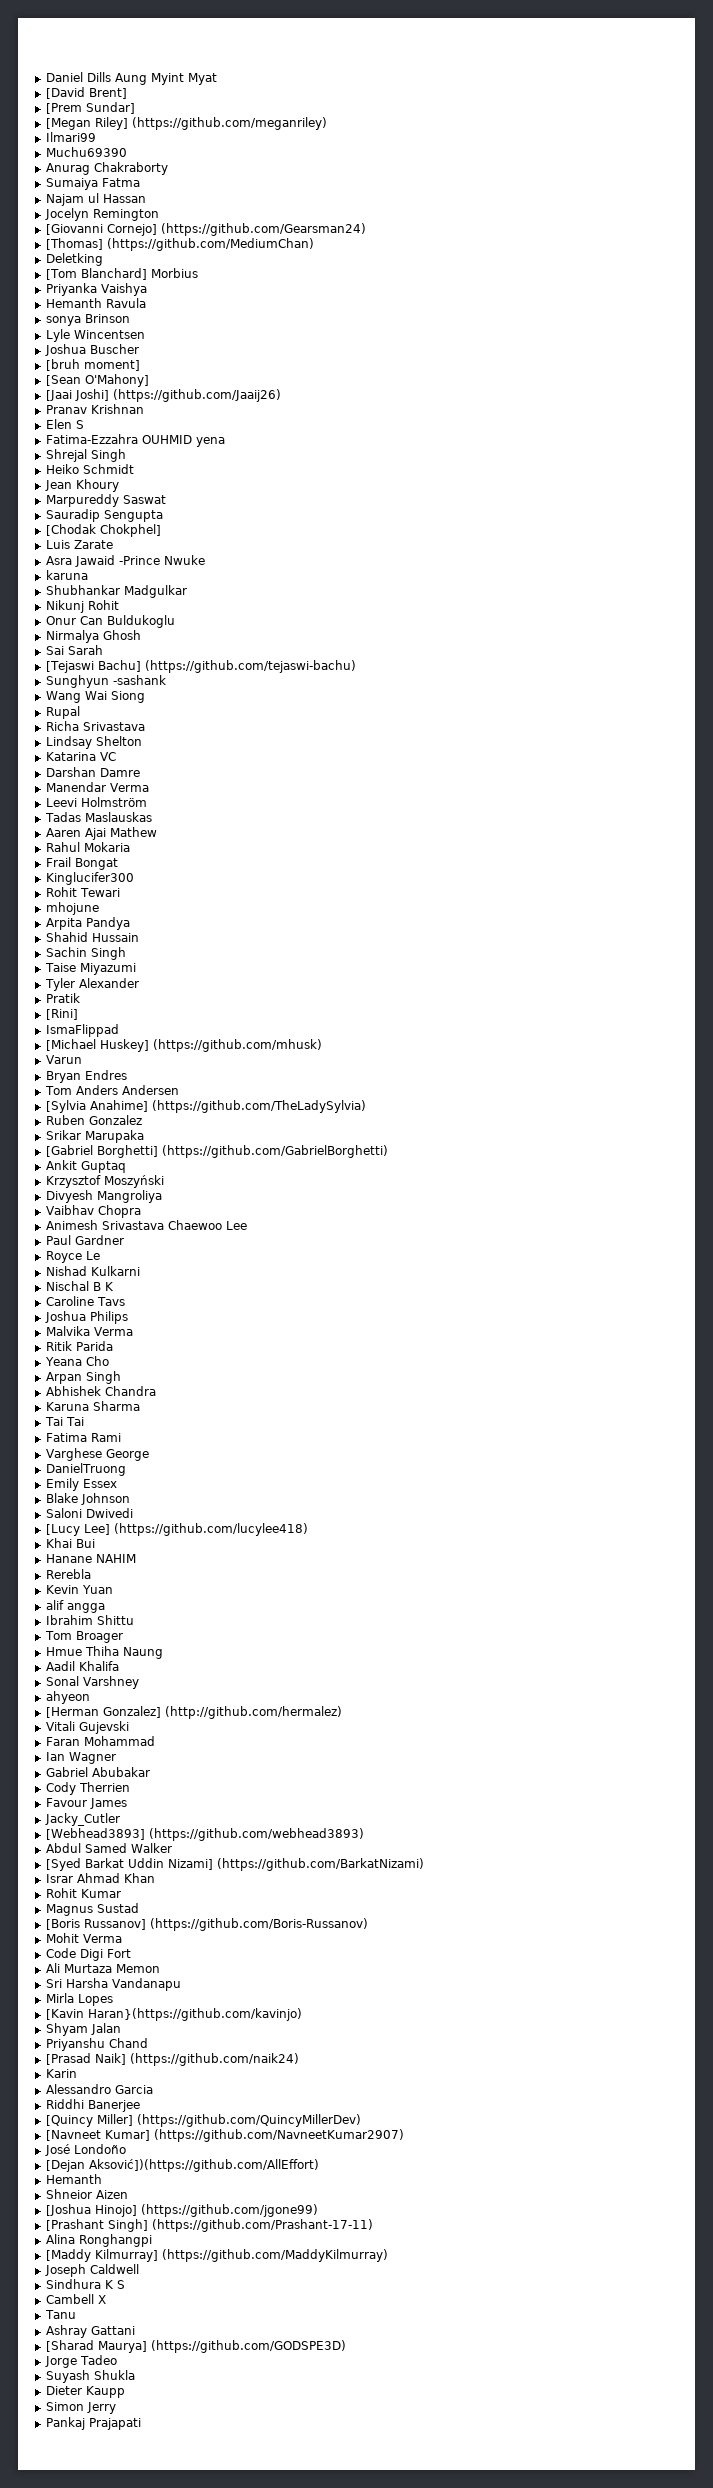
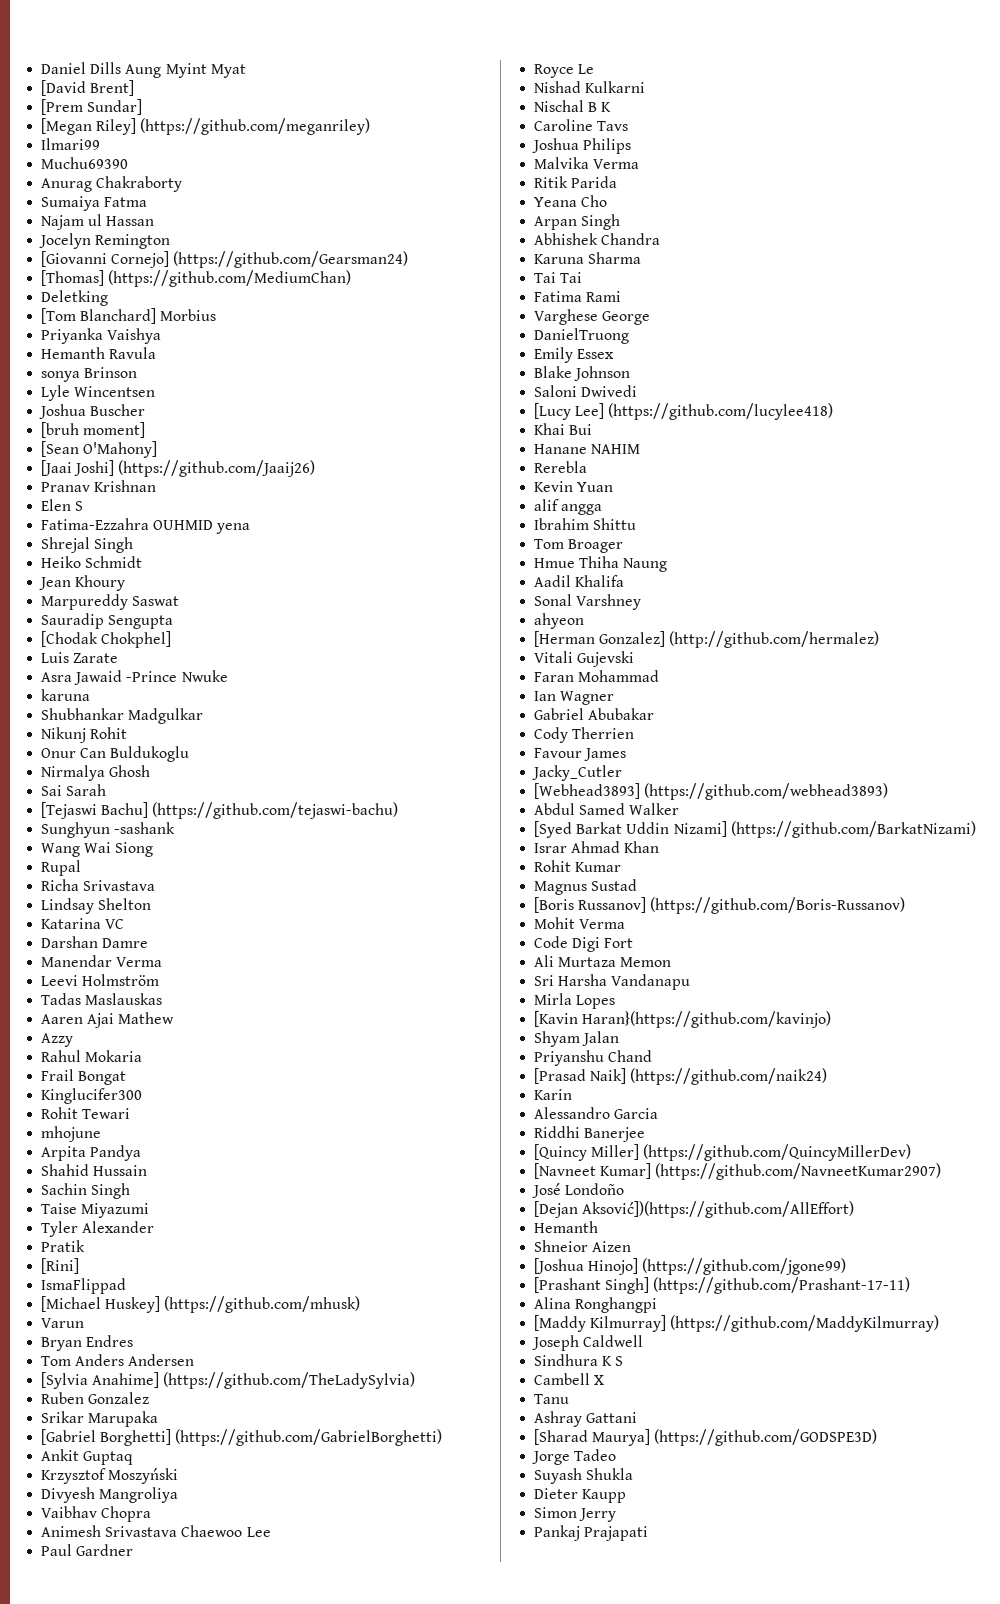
(157, 832) none -> [41,1033,74,1047] // Azzy

